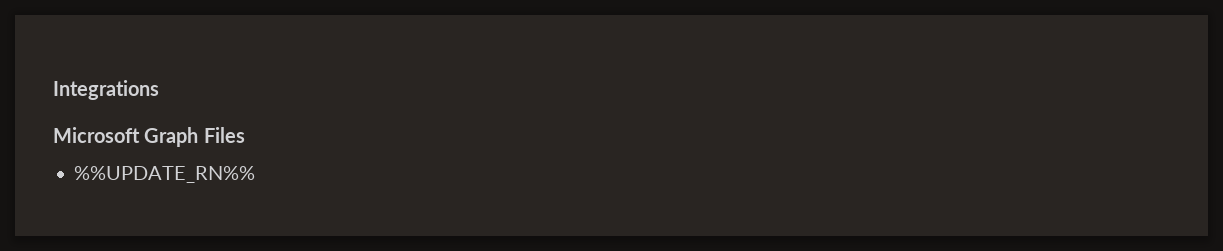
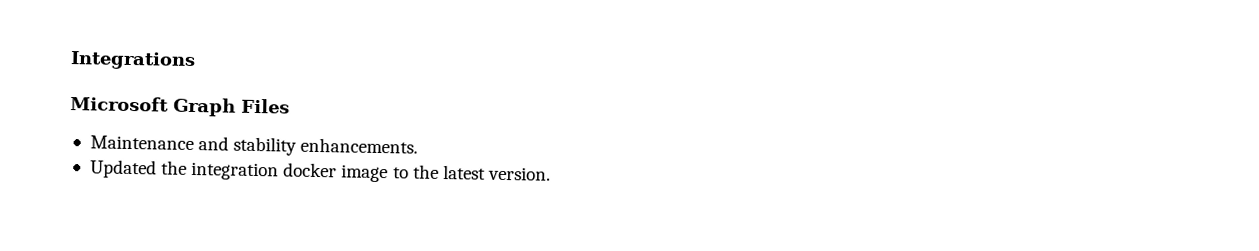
[74,166,256,183] %%UPDATE_RN%% -> [89,135,419,156] [89,159,551,183] Maintenance and stability enhancements. // Updated the integration docker image to the latest version.

